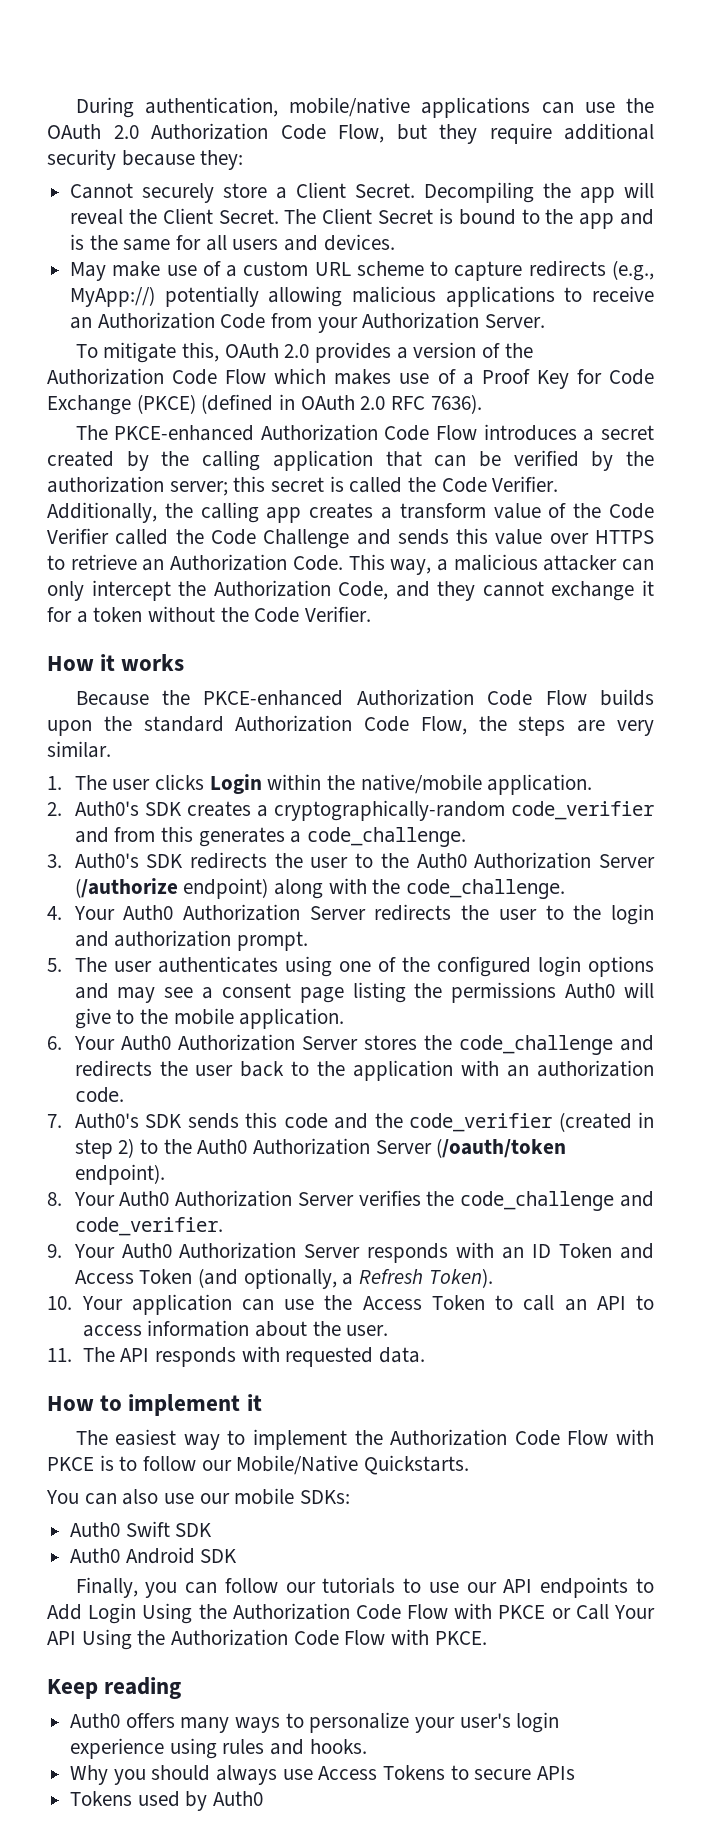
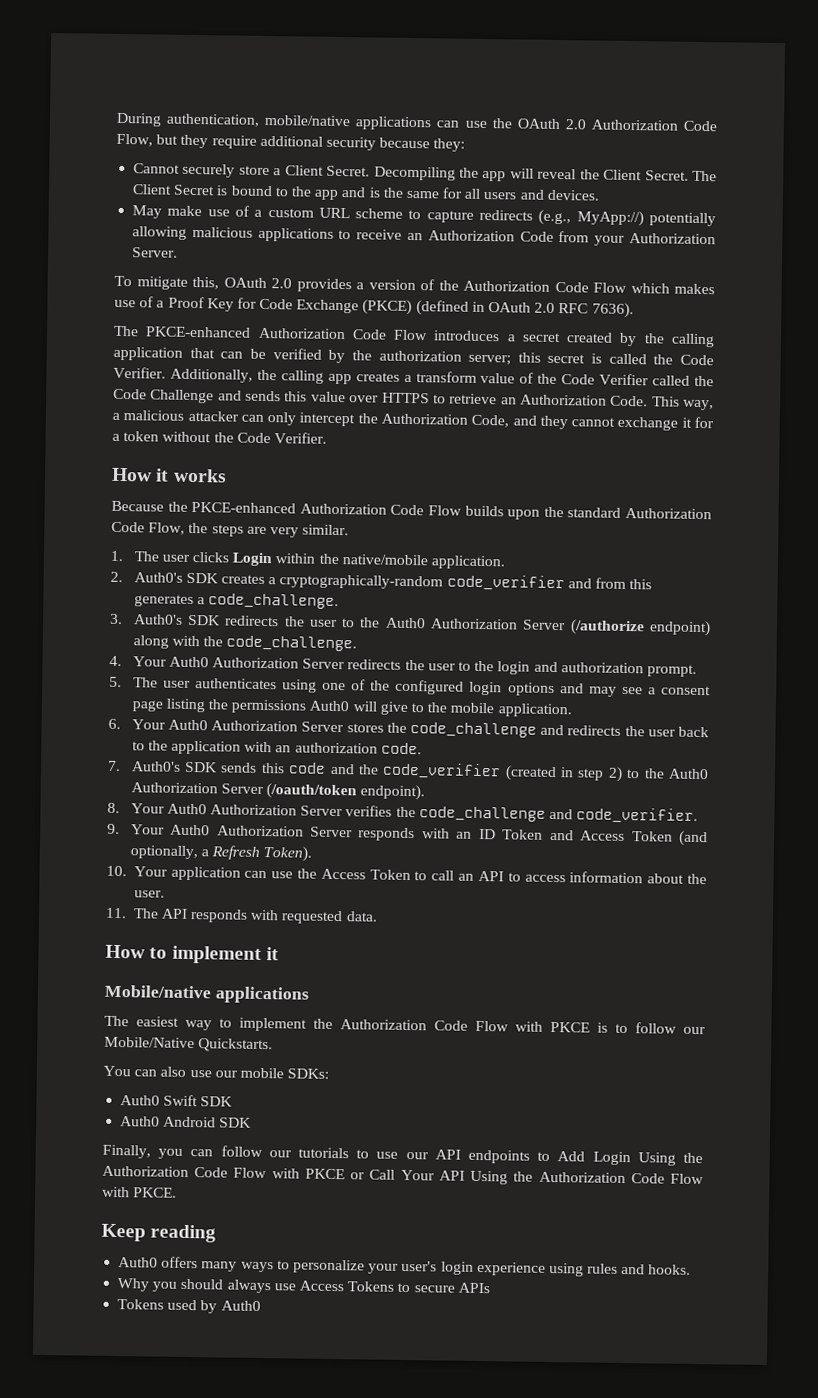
(262, 1402) none -> [104,984,310,1004] // Mobile/native applications

